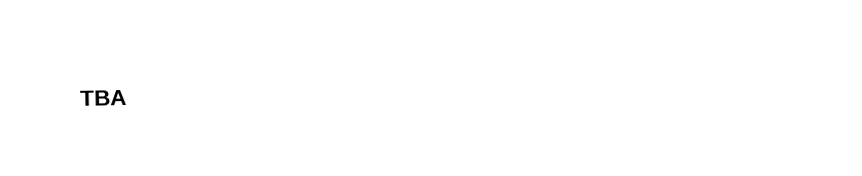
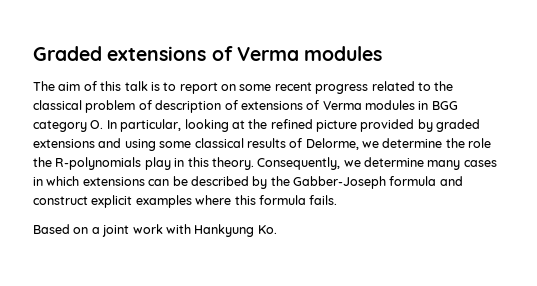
[79,89,127,106] TBA -> [33,46,383,61] [33,81,454,94] [33,100,458,113] [33,119,481,132] [33,138,492,151] [33,157,497,170] [33,176,463,189] [33,195,338,208] [33,224,277,237] Graded extensions of Verma modules // The aim of this talk is to report on some recent progress related to the classical problem of description of extensions of Verma modules in BGG category O. In particular, looking at the refined picture provided by graded extensions and using some classical results of Delorme, we determine the role the R-polynomials play in this theory. Consequently, we determine many cases in which extensions can be described by the Gabber-Joseph formula and construct explicit examples where this formula fails. // Based on a joint work with Hankyung Ko.

